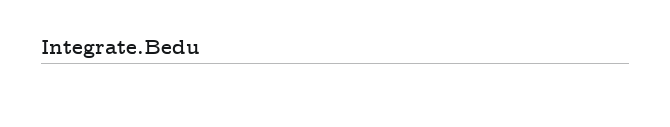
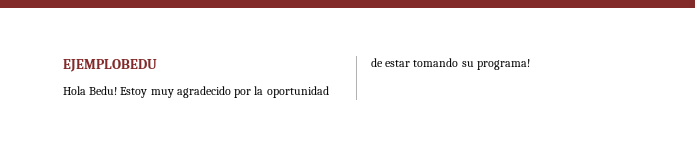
[41,40,200,58] Integrate.Bedu -> [63,59,157,72] [63,86,329,98] [371,58,530,70] EJEMPLOBEDU // Hola Bedu! Estoy muy agradecido por la oportunidad de estar tomando su programa!

